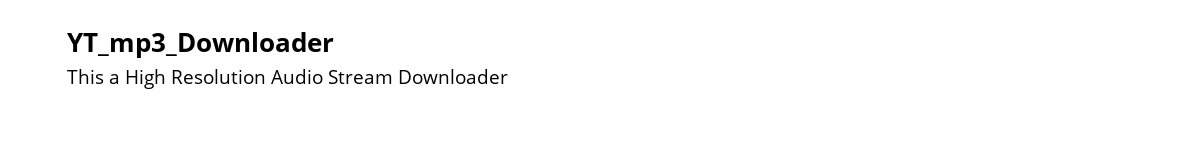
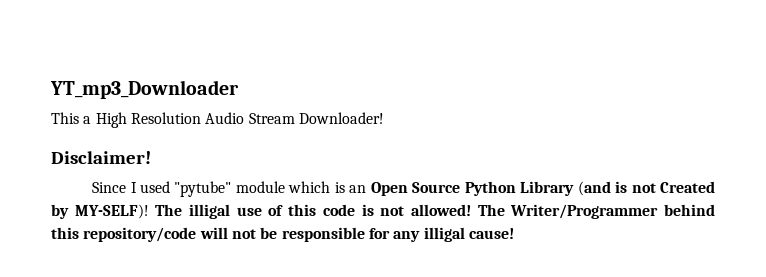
[398,69,508,84] Downloader -> [298,112,384,124] [51,151,151,164] [92,181,716,197] [51,204,715,219] [51,227,514,242] Downloader! // Disclaimer! // Since I used "pytube" module which is an Open Source Python Library (and is not Created by MY-SELF)! The illigal use of this code is not allowed! The Writer/Programmer behind this repository/code will not be responsible for any illigal cause!

